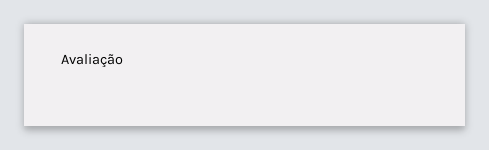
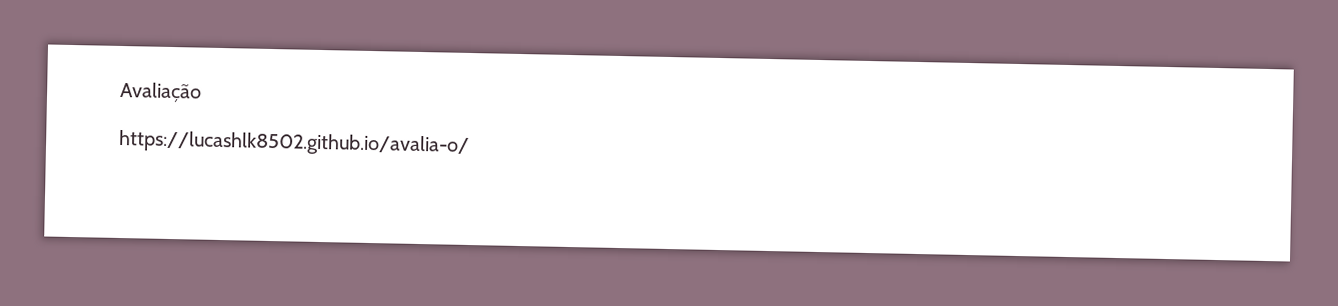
(123, 61) none -> [118,129,470,157] // https://lucashlk8502.github.io/avalia-o/

